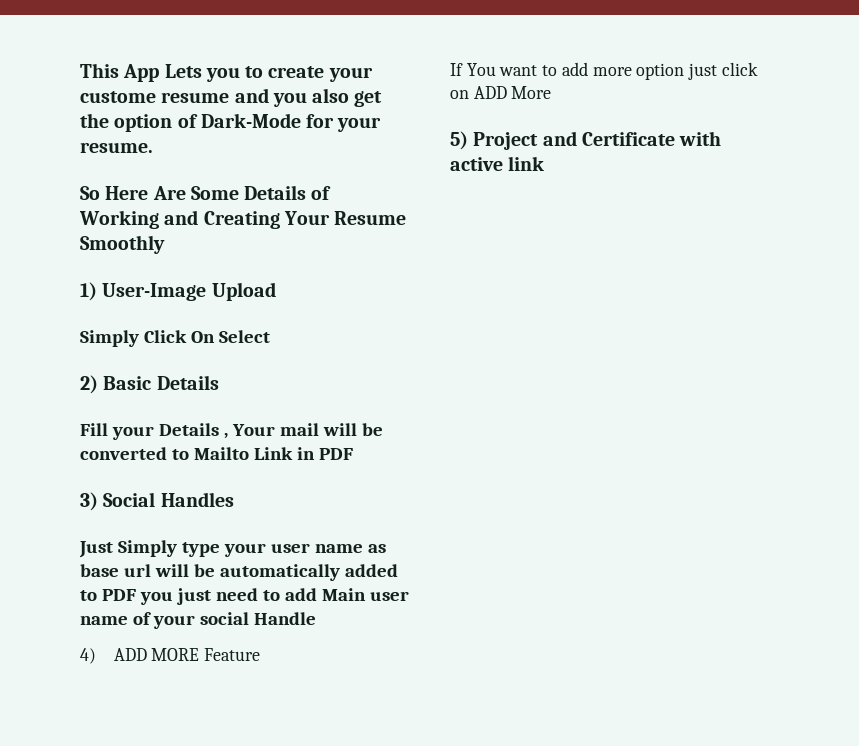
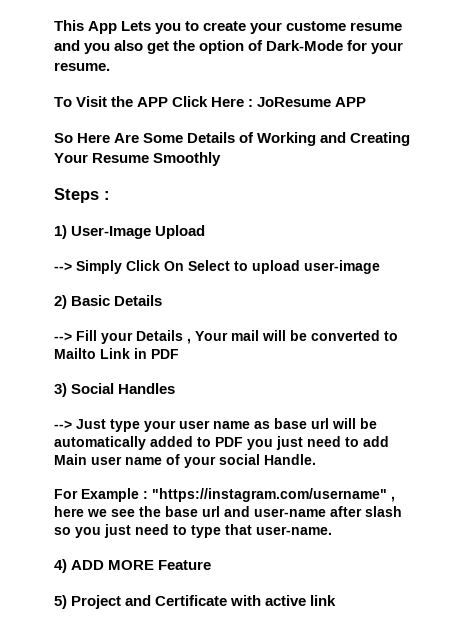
(153, 147) none -> [54,96,367,107] // To Visit the APP Click Here : JoResume APP
(165, 244) none -> [54,188,110,203] // Steps :
(276, 291) none -> [54,262,72,271] -->
(270, 336) none -> [234,260,380,274] to upload user-image
(219, 382) none -> [54,332,72,341] -->
[79,540,177,558] Just Simply -> [54,419,106,429] --> Just
[253,612,316,625] [80,648,261,664] [450,62,758,80] [450,86,552,99] Handle // 4) ADD MORE Feature // If You want to add more option just click on ADD More -> [264,454,316,465] [54,488,395,502] [54,506,402,517] [54,524,332,538] [54,559,212,573] Handle. // For Example : "https://instagram.com/username" , here we see the base url and user-name after slash so you just need to type that user-name. // 4) ADD MORE Feature

